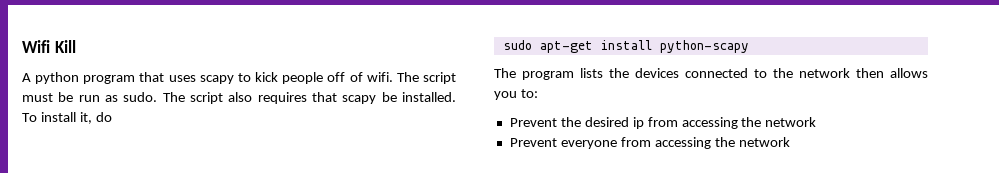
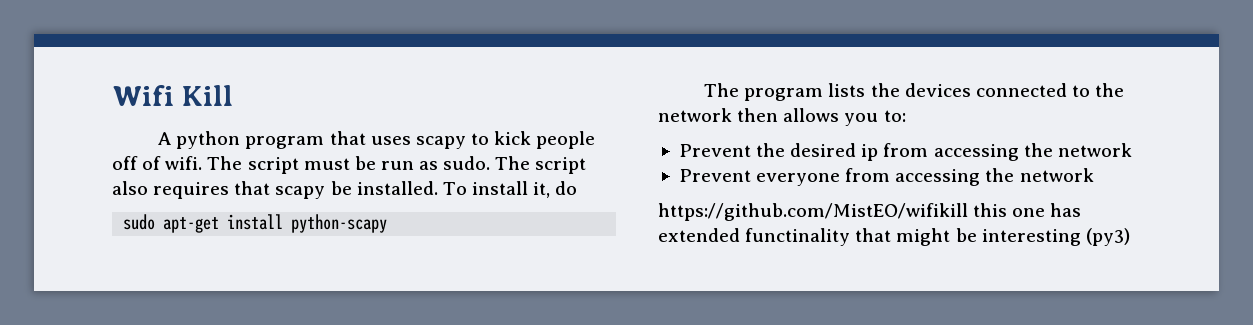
(790, 142) none -> [658,203,1082,221] [658,228,1130,246] // https://github.com/MistEO/wifikill this one has extended functinality that might be interesting (py3)

